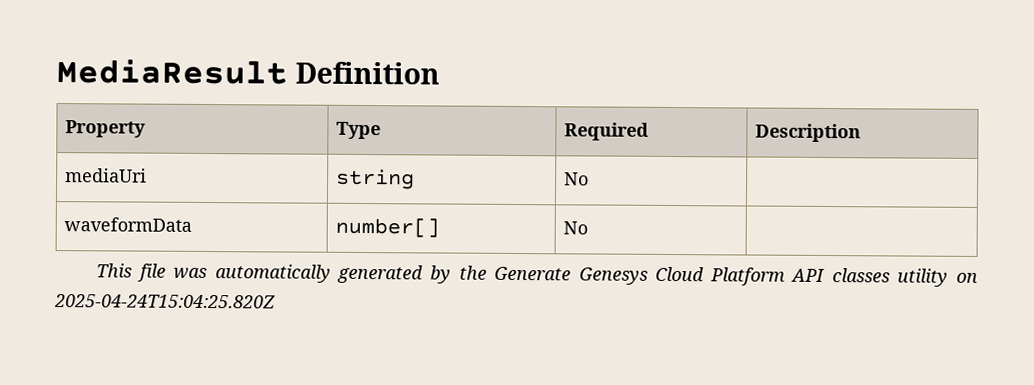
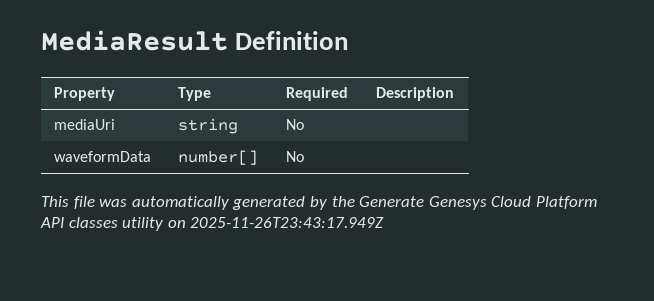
[54,294,276,309] 2025-04-24T15:04:25.820Z -> [190,217,385,228] 2025-11-26T23:43:17.949Z

